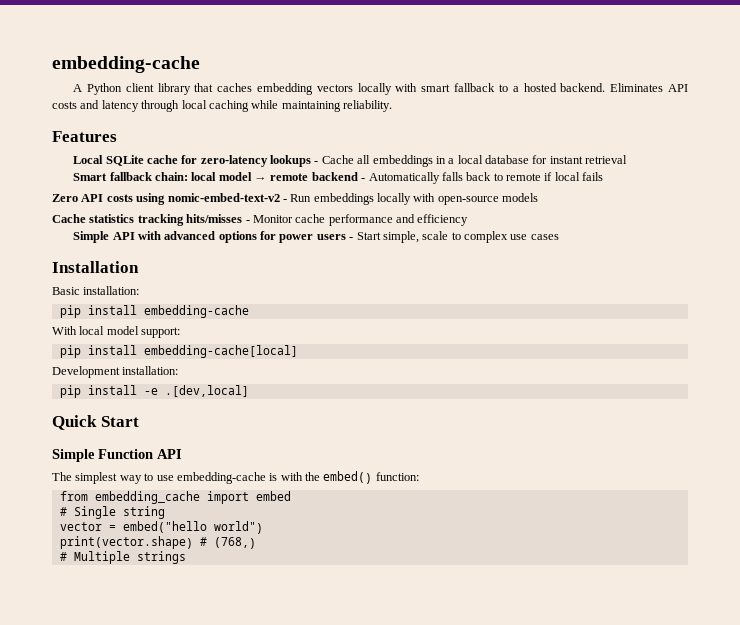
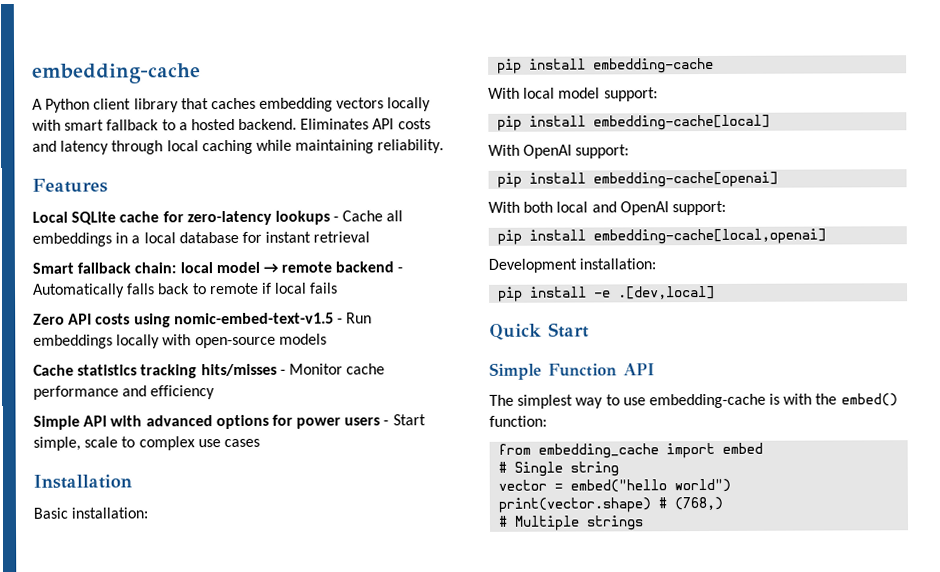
[167,193,280,202] nomic-embed-text-v2 -> [173,312,334,325] nomic-embed-text-v1.5
(298, 351) none -> [488,144,630,159] [497,171,779,188] [488,200,726,216] [497,228,827,245] // With OpenAI support: // pip install embedding-cache[openai] // With both local and OpenAI support: // pip install embedding-cache[local,openai]

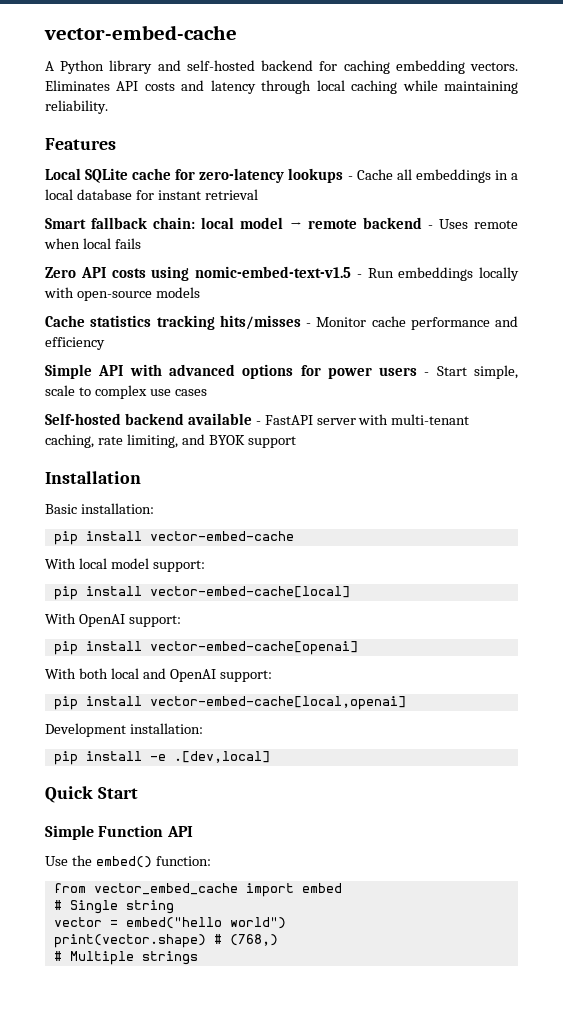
[32,63,201,84] embedding-cache -> [44,25,237,40] vector-embed-cache
[93,97,432,113] [32,118,298,131] client library that caches embedding vectors locally with smart fallback to a hosted backend. -> [109,60,518,74] library and self-hosted backend for caching embedding vectors.
[32,282,272,298] Automatically falls back to remote if -> [438,219,519,229] [44,238,80,249] Uses remote when
(260, 443) none -> [45,413,470,425] [45,434,296,448] // Self-hosted backend available - FastAPI server with multi-tenant caching, rate limiting, and BYOK support
[593,57,715,74] embedding-cache -> [149,531,294,541] vector-embed-cache
[593,114,771,131] embedding-cache[local] -> [149,586,350,598] vector-embed-cache[local]
[593,171,779,188] embedding-cache[openai] -> [149,641,358,655] vector-embed-cache[openai]
[593,228,827,245] embedding-cache[local,openai] -> [149,696,406,710] vector-embed-cache[local,openai]
[489,393,813,409] The simplest way to use embedding-cache is with -> [45,856,68,866] Use
[538,443,660,459] embedding_cache -> [93,883,238,895] vector_embed_cache

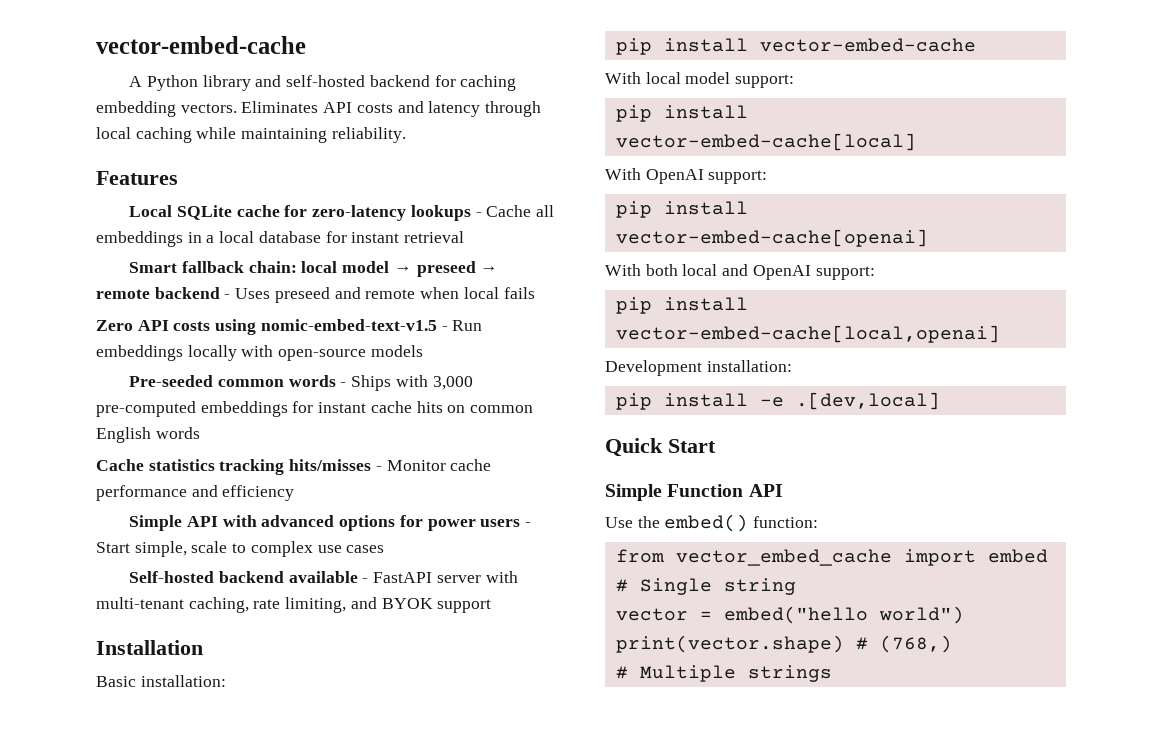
(302, 225) none -> [416,261,499,277] preseed →
(468, 224) none -> [274,287,361,303] preseed and
(200, 292) none -> [129,375,473,391] [96,401,534,417] [96,427,200,443] // Pre-seeded common words - Ships with 3,000 pre-computed embeddings for instant cache hits on common English words

